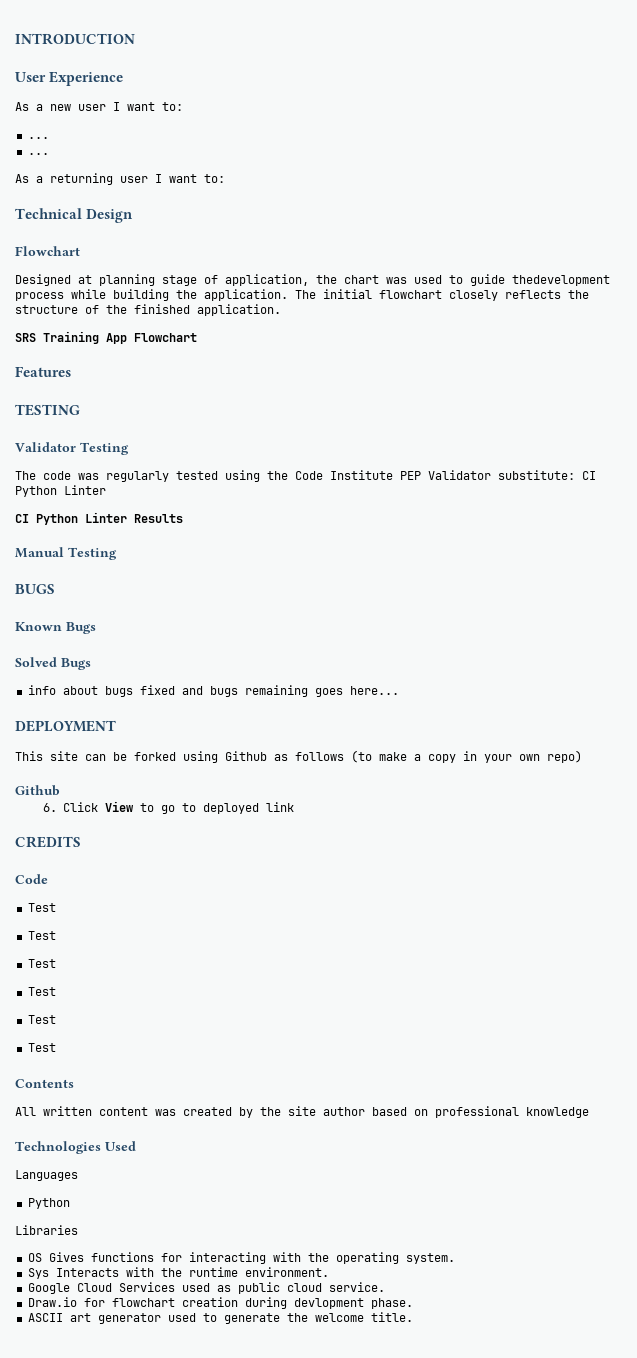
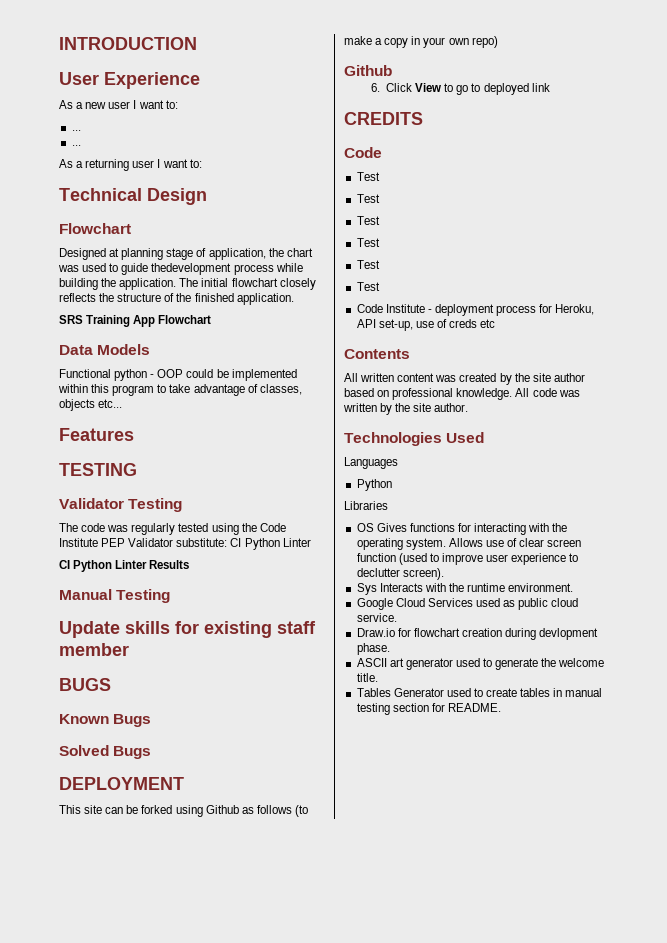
(197, 337) none -> [59,344,151,355] [59,369,297,381] [58,384,302,396] [59,399,123,411] // Data Models // Functional python - OOP could be implemented within this program to take advantage of classes, objects etc...
(117, 553) none -> [59,621,316,638] [59,643,129,656] // Update skills for existing staff member
[27,685,399,697] // info about bugs fixed and bugs remaining goes here... -> (152, 752) none
(56, 1047) none -> [356,304,595,316] [356,319,496,331] // Code Institute - deployment process for Heroku, API set-up, use of creds etc
[526,1107,589,1118] knowledge -> [456,388,580,400] [343,403,469,415] knowledge. All code was written by the site author.
(455, 1258) none -> [448,538,582,547] [356,553,579,565] [356,568,444,580] Allows use of clear screen function (used to improve user experience to declutter screen).
(413, 1317) none -> [356,688,603,697] [356,703,501,715] // Tables Generator used to create tables in manual testing section for README.

